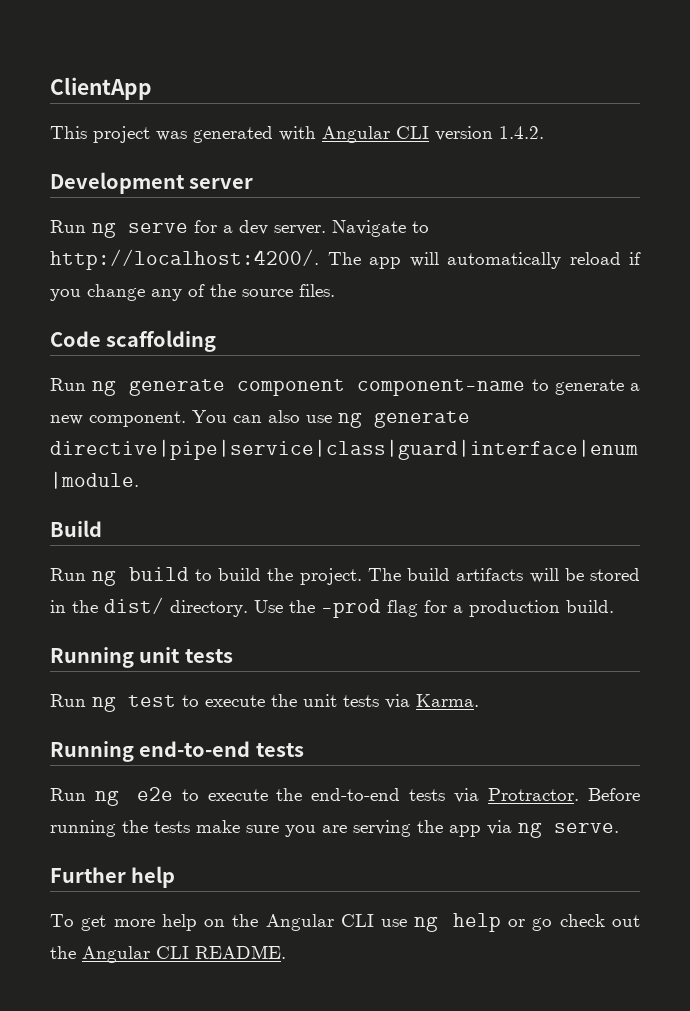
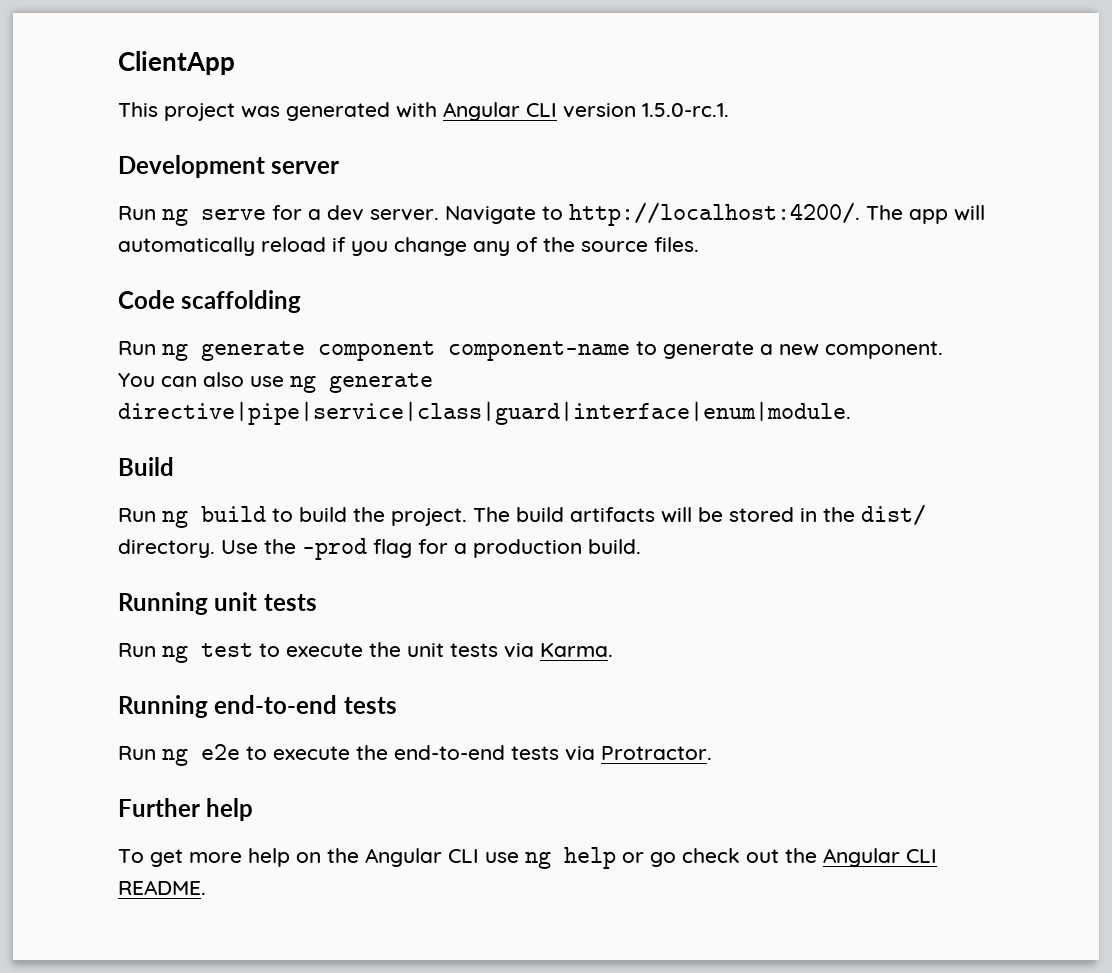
[499,126,544,139] 1.4.2. -> [642,103,729,117] 1.5.0-rc.1.
[588,788,641,801] [50,820,619,838] Before running the tests make sure you are serving the app via ng serve. -> (712, 753) none

